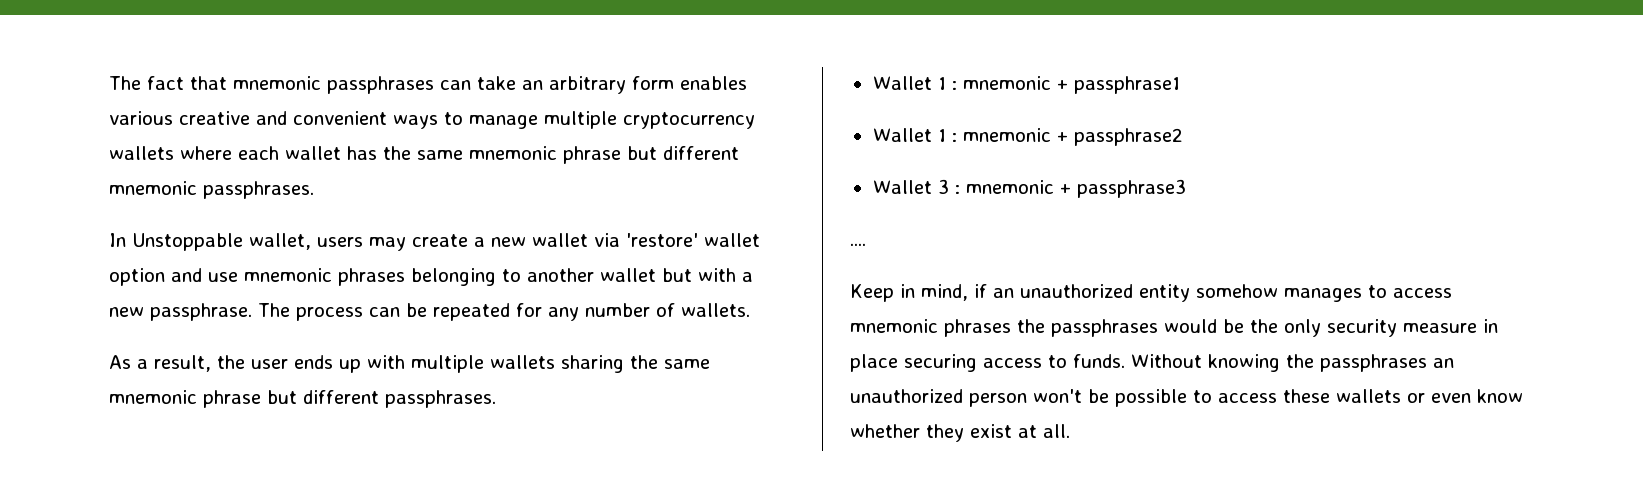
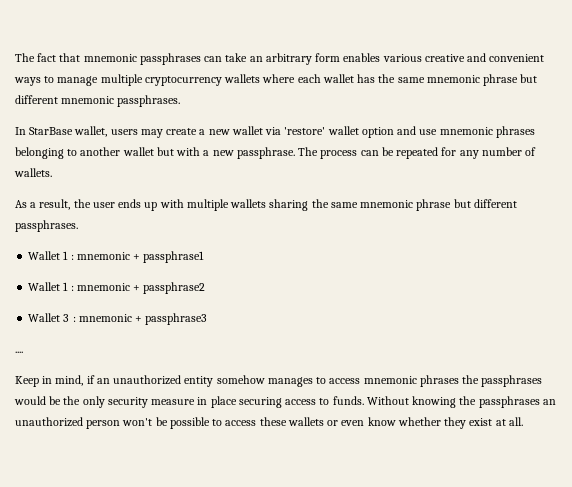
[132,233,243,251] Unstoppable -> [29,127,74,135] StarBase

